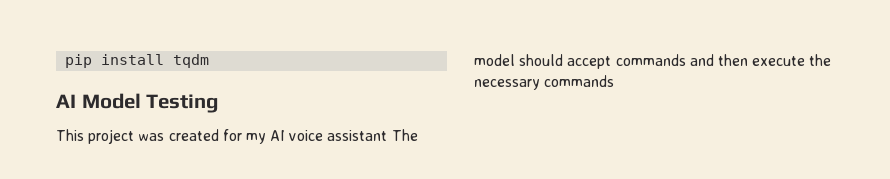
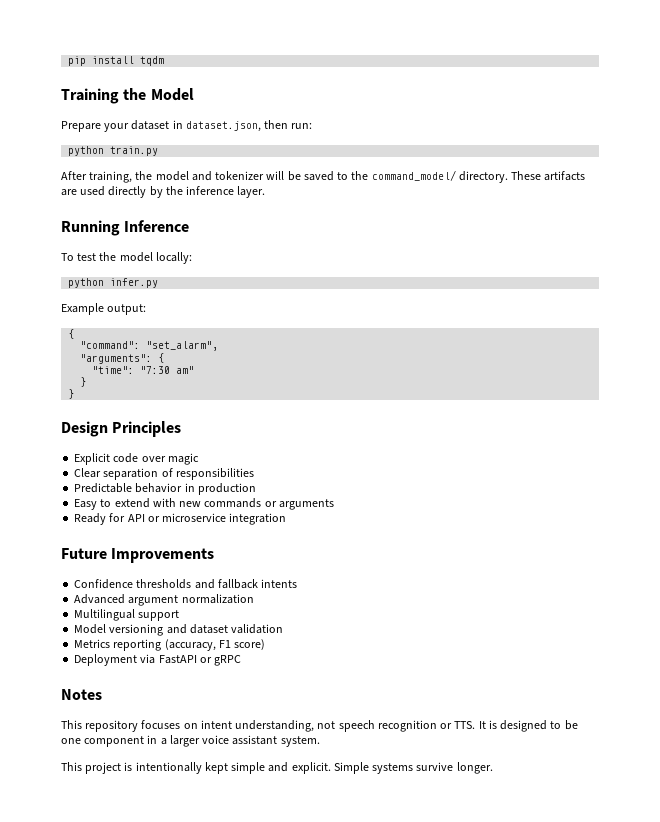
[56,93,219,113] [56,129,418,144] [474,54,832,69] [474,75,615,90] AI Model Testing // This project was created for my AI voice assistant The model should accept commands and then execute the necessary commands -> [61,88,194,104] [61,120,313,132] [68,146,159,156] [61,170,586,183] [61,186,266,198] [61,220,190,236] [61,252,192,264] [68,278,159,288] [61,303,147,315] [68,329,75,339] [80,341,219,351] [80,353,165,364] [92,366,195,374] [80,377,87,387] [68,389,75,399] [61,421,182,437] [74,453,199,465] [74,468,254,480] [74,483,256,495] [74,498,334,510] [74,513,287,525] [61,548,215,563] [74,579,298,589] [74,594,254,606] [74,609,180,621] [74,624,284,636] [74,639,266,651] [74,654,242,666] [61,689,102,700] [61,720,578,732] [61,735,320,747] [61,762,493,774] Training the Model // Prepare your dataset in dataset.json, then run: // python train.py // After training, the model and tokenizer will be saved to the command_model/ directory. These artifacts are used directly by the inference layer. // Running Inference // To test the model locally: // python infer.py // Example output: // { // "command": "set_alarm", // "arguments": { // "time": "7:30 am" // } // } // Design Principles // Explicit code over magic // Clear separation of responsibilities // Predictable behavior in production // Easy to extend with new commands or arguments // Ready for API or microservice integration // Future Improvements // Confidence thresholds and fallback intents // Advanced argument normalization // Multilingual support // Model versioning and dataset validation // Metrics reporting (accuracy, F1 score) // Deployment via FastAPI or gRPC // Notes // This repository focuses on intent understanding, not speech recognition or TTS. It is designed to be one component in a larger voice assistant system. // This project is intentionally kept simple and explicit. Simple systems survive longer.

